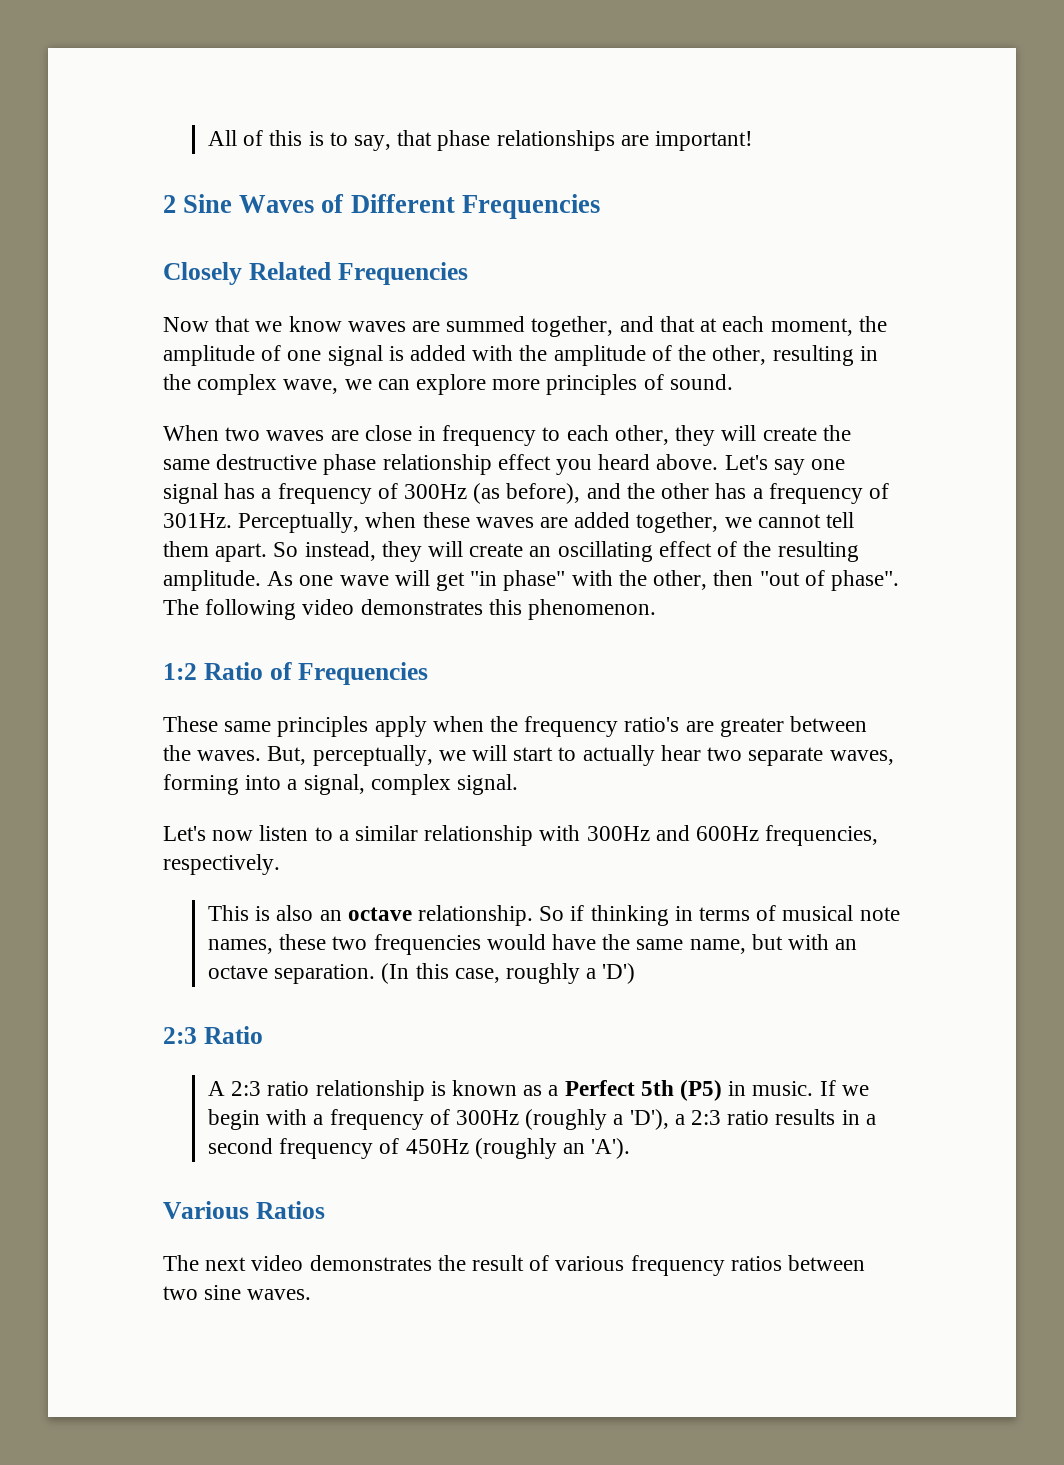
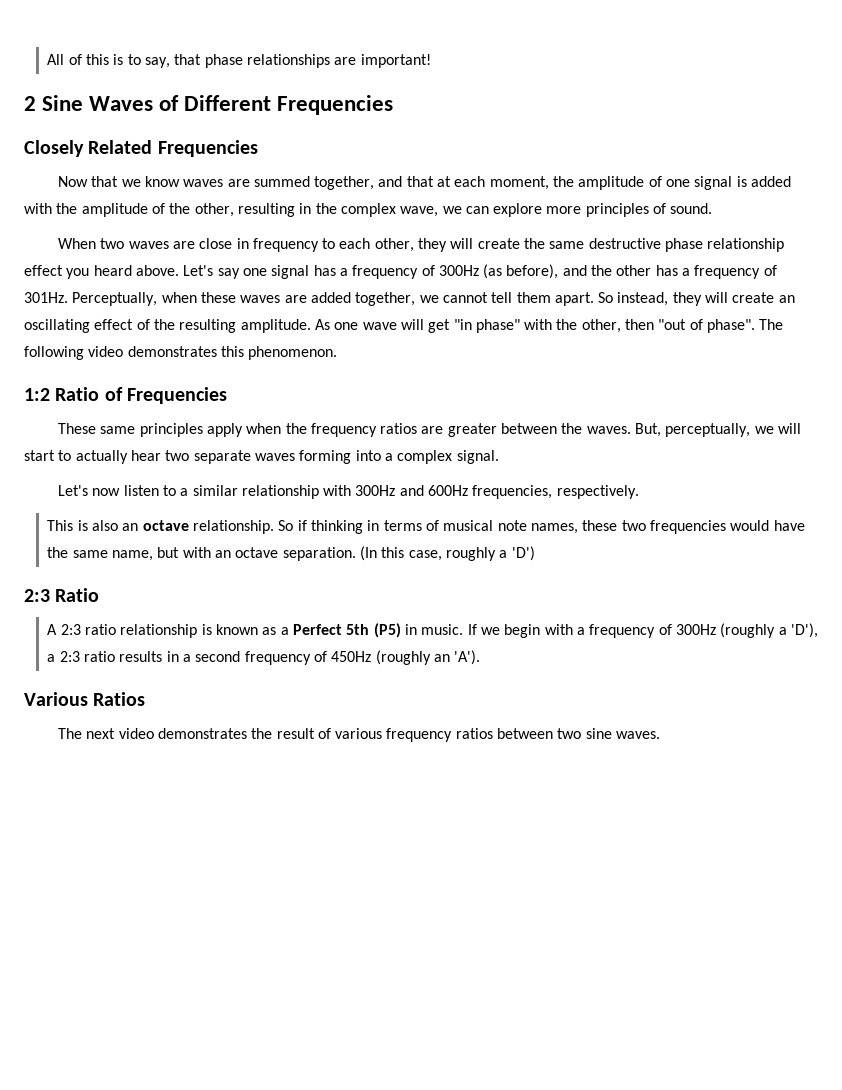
[624,717,680,732] ratio's -> [380,423,418,434] ratios
[829,750,894,765] waves, -> [254,453,295,461] waves
[303,774,365,795] signal, -> (393, 457) none

